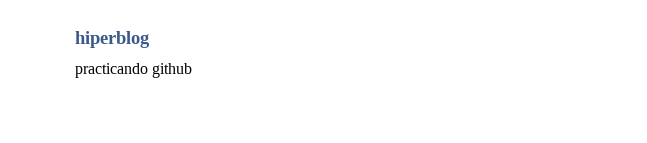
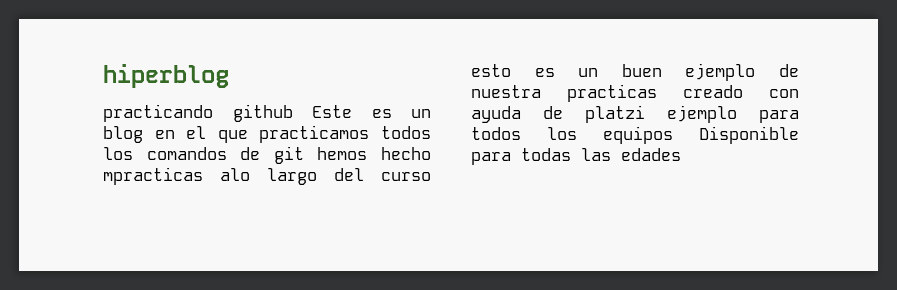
(193, 70) none -> [312,105,431,118] [103,125,431,143] [103,146,431,164] [103,167,431,185] [471,63,799,81] [471,84,799,102] [471,105,799,123] [471,126,799,144] [471,148,681,165] Este es un blog en el que practicamos todos los comandos de git hemos hecho mpracticas alo largo del curso esto es un buen ejemplo de nuestra practicas creado con ayuda de platzi ejemplo para todos los equipos Disponible para todas las edades

